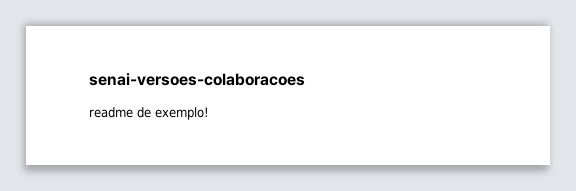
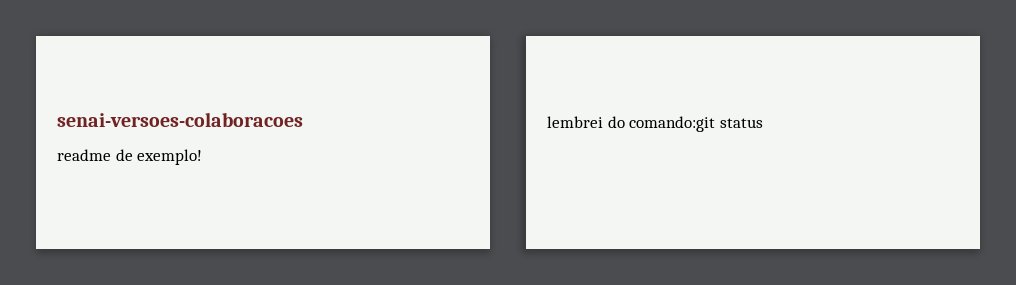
(209, 113) none -> [547,116,763,132] // lembrei do comando:git status

